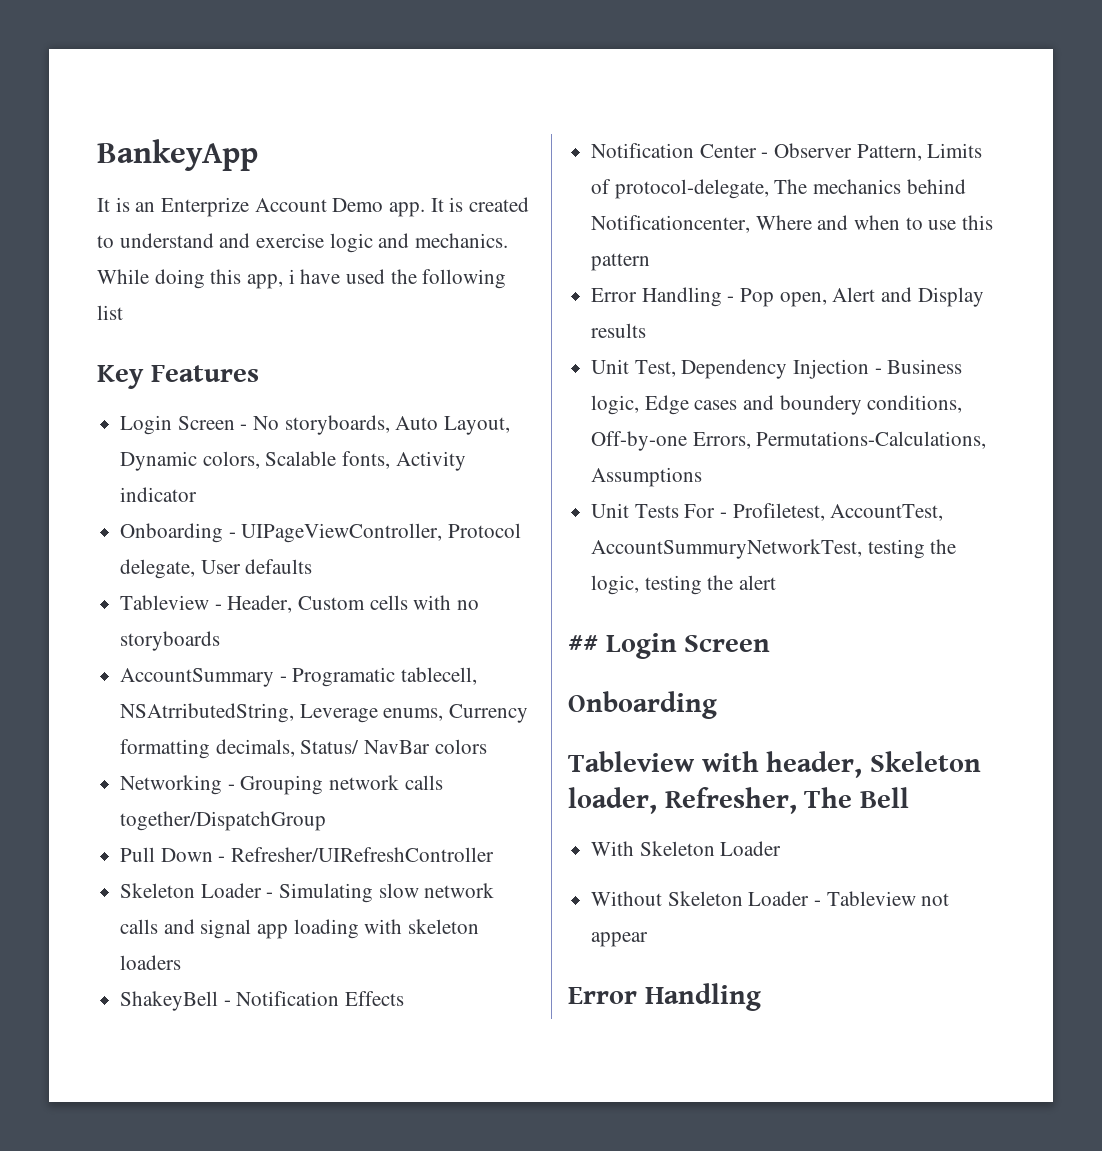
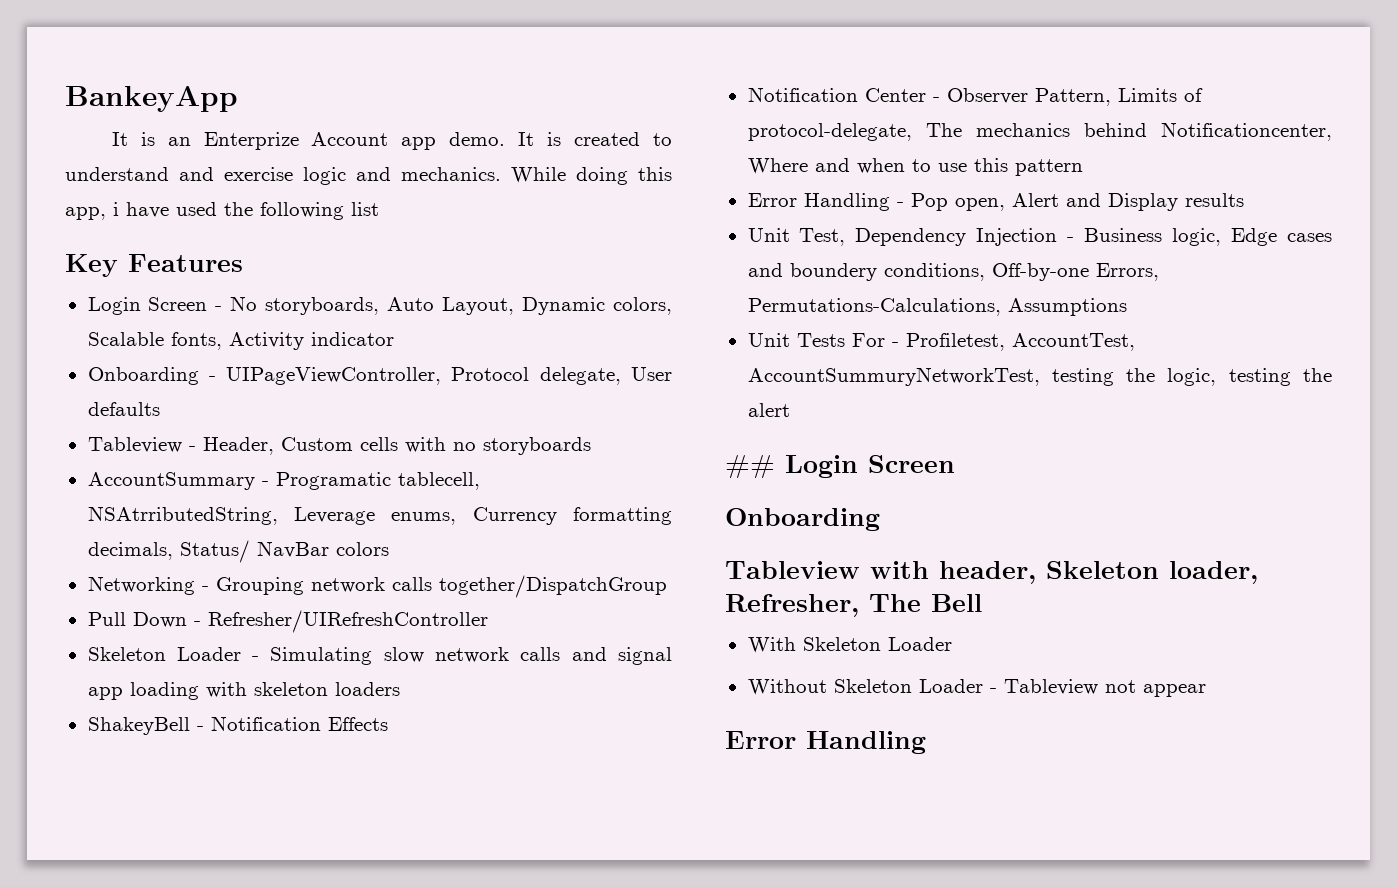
[332,198,426,217] Demo app. -> [401,132,506,150] app demo.

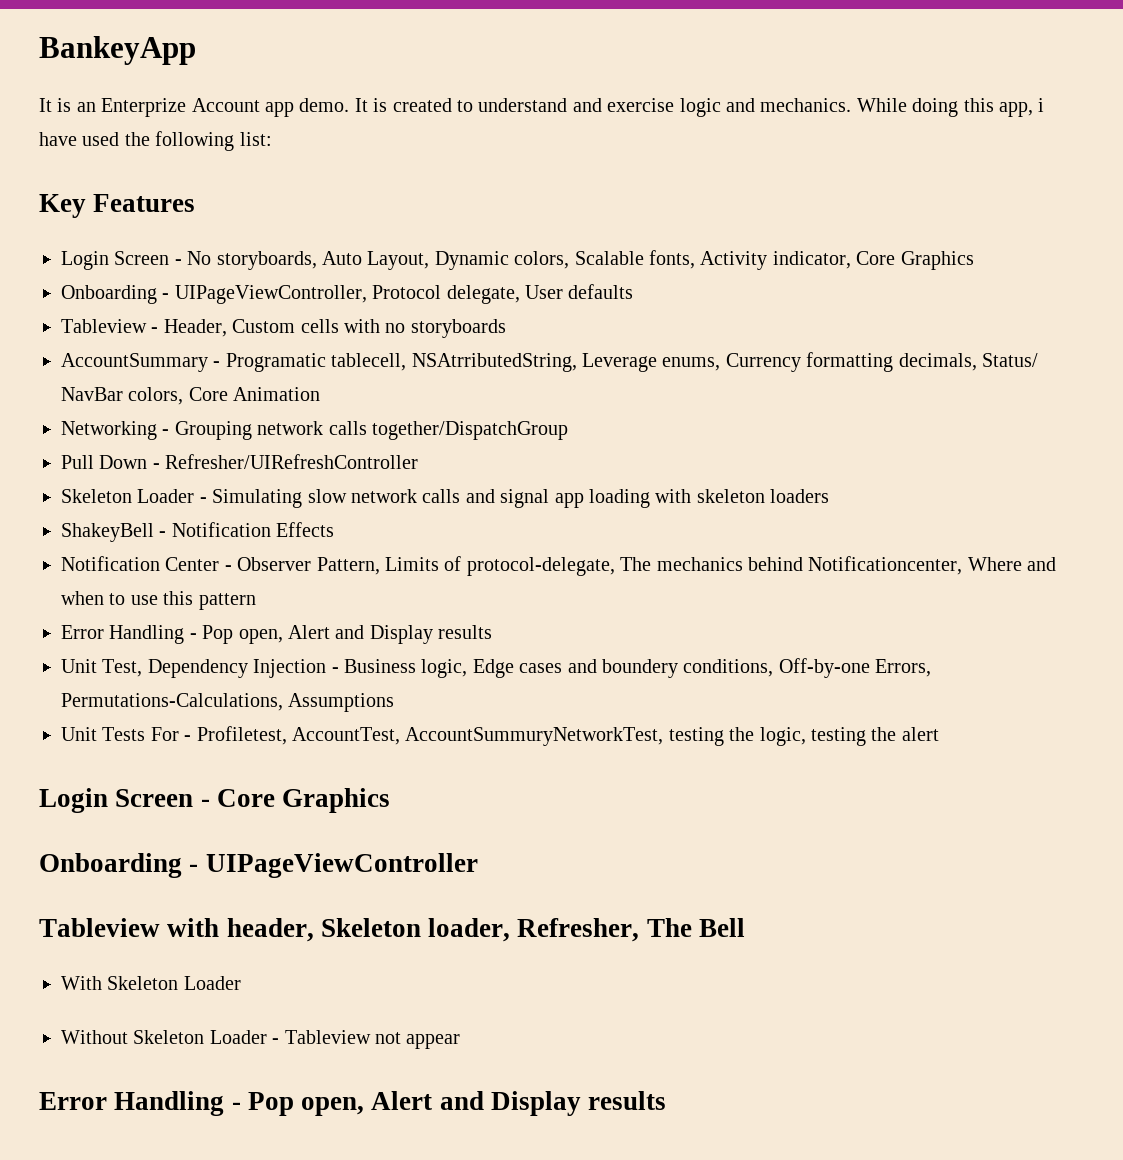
[351,202,379,216] list -> [239,132,272,146] list:
[310,332,394,346] indicator -> [772,251,974,270] indicator, Core Graphics
[335,542,389,556] colors -> [128,387,321,405] colors, Core Animation
[725,455,955,478] [725,508,880,531] ## Login Screen // Onboarding -> [39,788,391,813] [39,853,478,878] Login Screen - Core Graphics // Onboarding - UIPageViewController
(926, 742) none -> [231,1091,667,1116] - Pop open, Alert and Display results

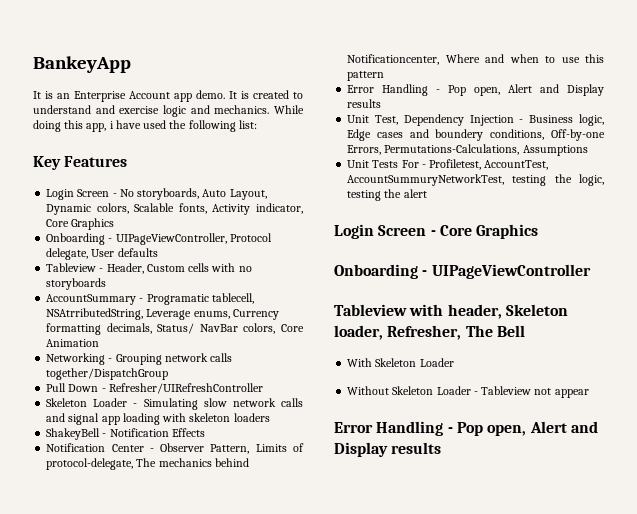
[101,98,187,117] Enterprize -> [74,91,126,102] Enterprise

